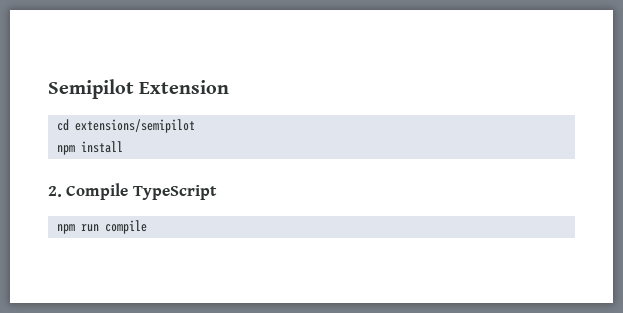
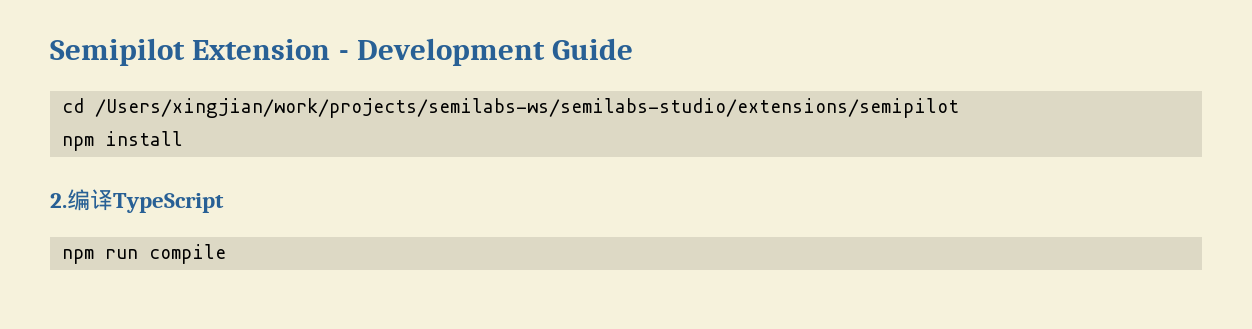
(230, 87) none -> [338,38,634,66] - Development Guide
[75,119,196,133] extensions/semipilot -> [95,98,959,118] /Users/xingjian/work/projects/semilabs-ws/semilabs-studio/extensions/semipilot
[66,183,129,200] Compile -> [67,189,113,211] 编译

